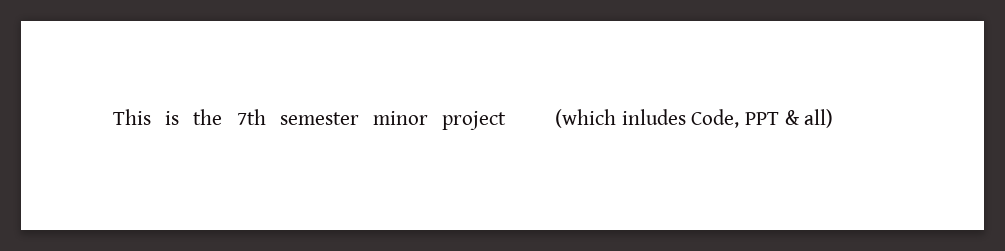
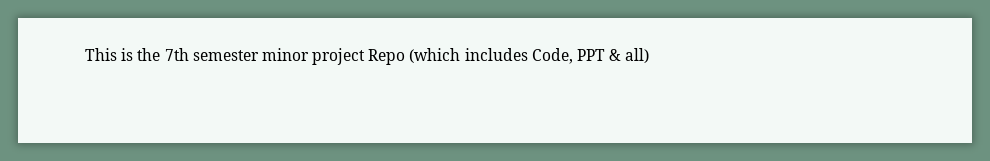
[555,109,686,128] (which inludes -> [368,48,528,65] Repo (which includes

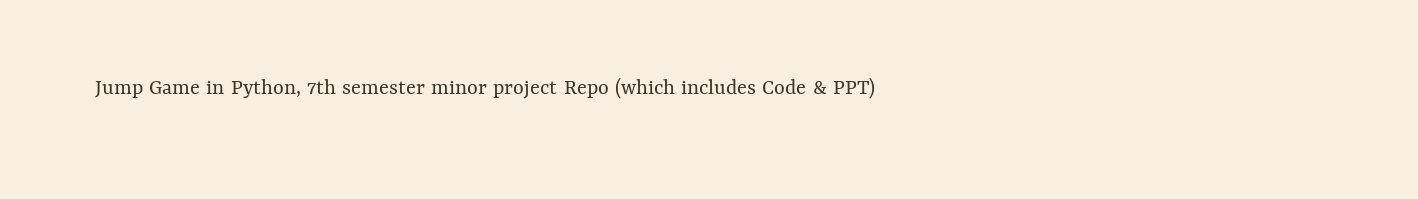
[85,48,161,61] This is the -> [95,79,301,98] Jump Game in Python,
[531,48,650,64] Code, PPT & all) -> [762,77,875,99] Code & PPT)

